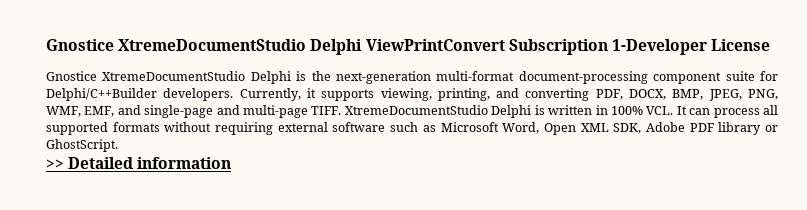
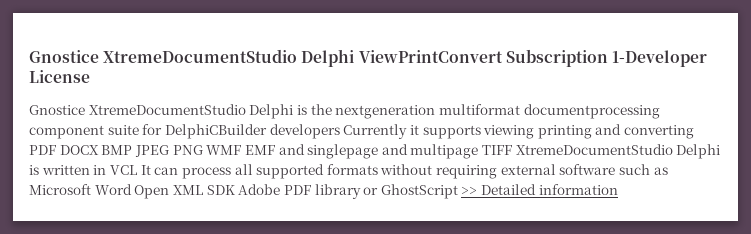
[336,71,778,84] [46,88,778,101] [46,105,342,118] next-generation multi-format document-processing component suite for Delphi/C++Builder developers. Currently, it supports viewing, printing, and converting PDF, DOCX, BMP, JPEG, PNG, WMF, EMF, and single-page and multi-page TIFF. -> [335,104,660,119] [29,124,695,139] [29,144,513,159] nextgeneration multiformat documentprocessing component suite for DelphiCBuilder developers Currently it supports viewing printing and converting PDF DOCX BMP JPEG PNG WMF EMF and singlepage and multipage TIFF
[610,106,674,115] 100% VCL. -> [109,165,137,175] VCL
[502,122,540,134] Word, -> [94,184,132,195] Word
[613,123,642,134] SDK, -> [206,185,235,195] SDK
[46,139,118,152] GhostScript. // -> [380,184,458,199] GhostScript

